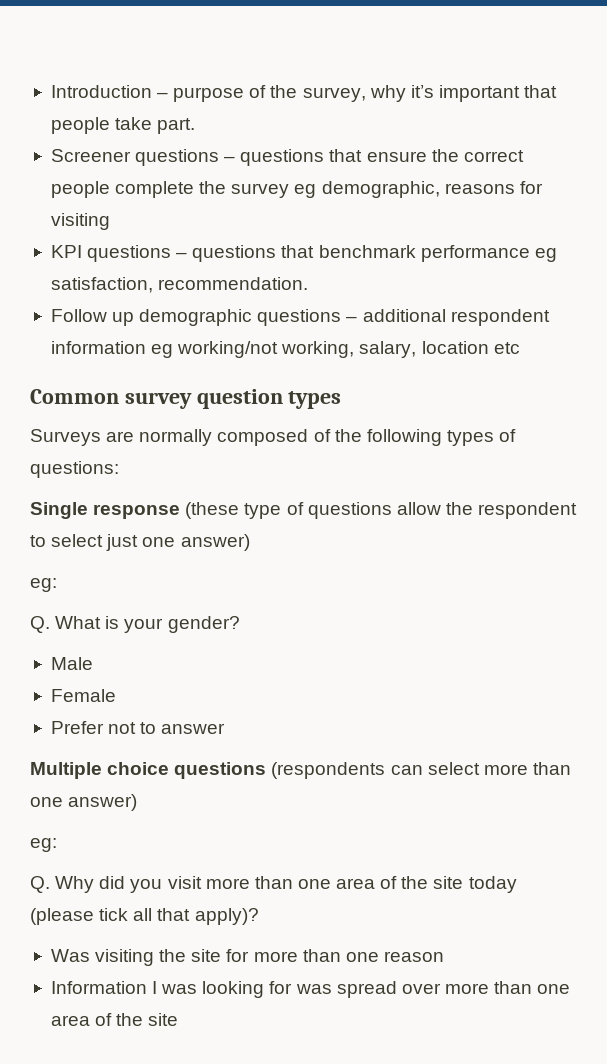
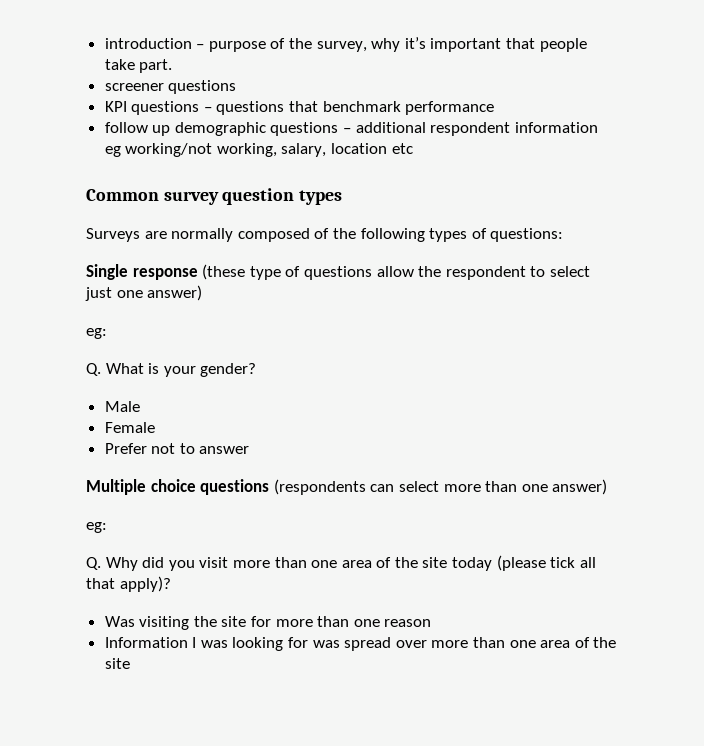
[50,85,152,98] Introduction -> [104,38,192,49] introduction
[50,149,524,166] [50,181,543,198] [50,213,110,230] Screener questions – questions that ensure the correct people complete the survey eg demographic, reasons for visiting -> [104,80,237,94] screener questions
[534,248,557,262] [50,277,309,293] [50,309,107,322] eg satisfaction, recommendation. // Follow -> [104,122,148,133] // follow

